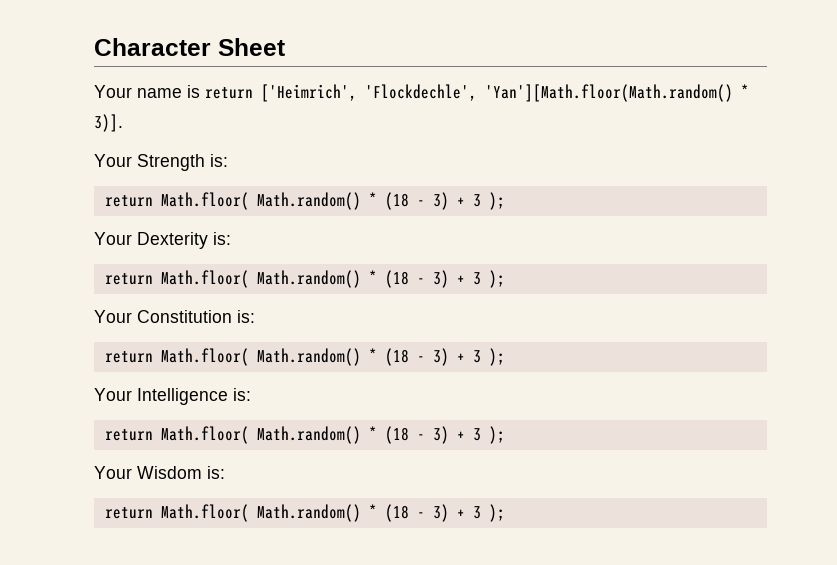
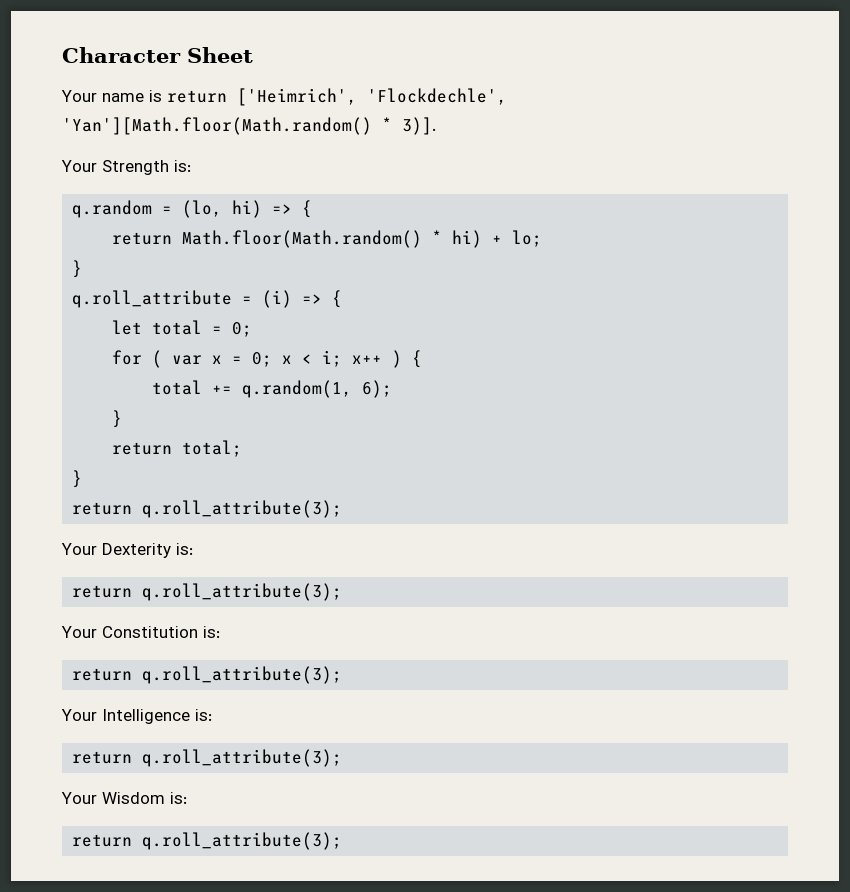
[104,192,505,210] [94,232,231,249] [104,270,505,288] [94,310,255,323] [104,348,505,366] [94,388,251,405] [104,426,505,444] [94,466,225,479] [104,504,505,522] return Math.floor( Math.random() * (18 - 3) + 3 ); // Your Dexterity is: // return Math.floor( Math.random() * (18 - 3) + 3 ); // Your Constitution is: // return Math.floor( Math.random() * (18 - 3) + 3 ); // Your Intelligence is: // return Math.floor( Math.random() * (18 - 3) + 3 ); // Your Wisdom is: // return Math.floor( Math.random() * (18 - 3) + 3 ); -> [72,200,313,218] [112,230,543,248] [72,260,83,278] [72,290,343,308] [112,320,253,337] [112,350,423,368] [152,380,393,398] [112,410,123,428] [112,440,243,457] [72,470,83,488] [72,500,343,518] [61,543,193,558] [72,583,343,601] [61,626,220,638] [72,666,343,684] [61,709,212,724] [72,749,343,767] [61,792,187,804] [72,832,343,850] q.random = (lo, hi) => { // return Math.floor(Math.random() * hi) + lo; // } // q.roll_attribute = (i) => { // let total = 0; // for ( var x = 0; x < i; x++ ) { // total += q.random(1, 6); // } // return total; // } // return q.roll_attribute(3); // Your Dexterity is: // return q.roll_attribute(3); // Your Constitution is: // return q.roll_attribute(3); // Your Intelligence is: // return q.roll_attribute(3); // Your Wisdom is: // return q.roll_attribute(3);

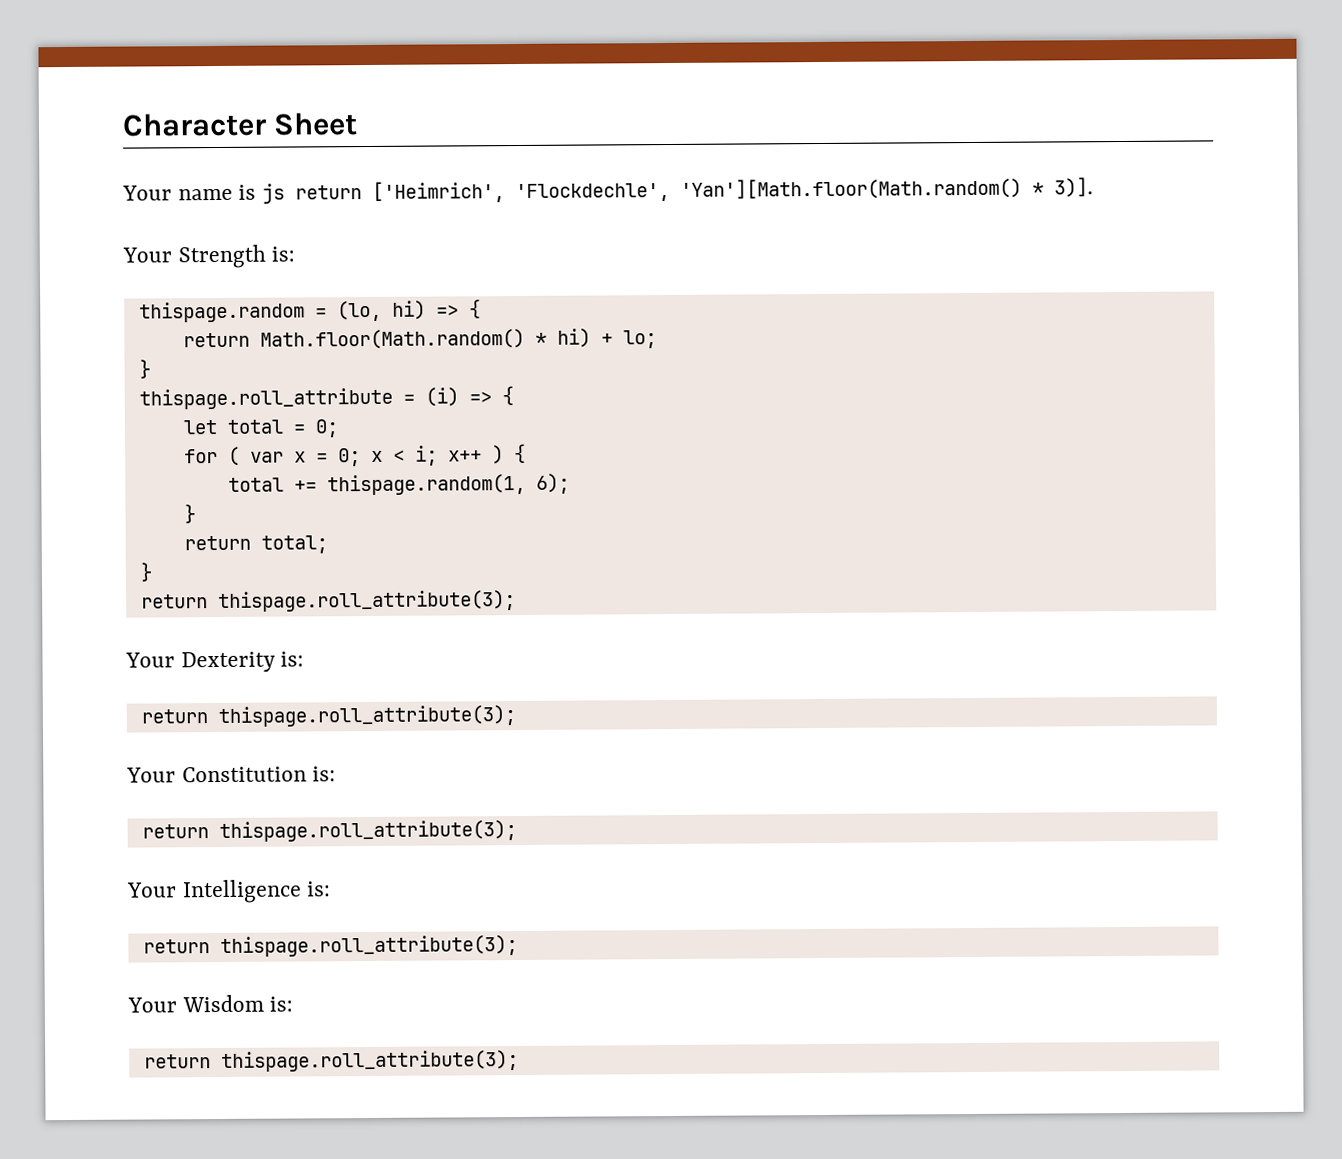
(162, 96) none -> [261,183,285,204] js
[72,200,153,218] q.random -> [138,301,305,323] thispage.random
[72,290,233,308] q.roll_attribute -> [138,387,393,410] thispage.roll_attribute
[242,380,353,398] q.random(1, -> [326,473,526,496] thispage.random(1,
[142,500,343,518] q.roll_attribute(3); -> [217,590,516,613] thispage.roll_attribute(3);
[142,583,343,601] q.roll_attribute(3); -> [217,705,516,728] thispage.roll_attribute(3);
[142,666,343,684] q.roll_attribute(3); -> [218,820,517,843] thispage.roll_attribute(3);
[142,749,343,767] q.roll_attribute(3); -> [219,935,518,958] thispage.roll_attribute(3);
[142,832,343,850] q.roll_attribute(3); -> [220,1050,519,1073] thispage.roll_attribute(3);

